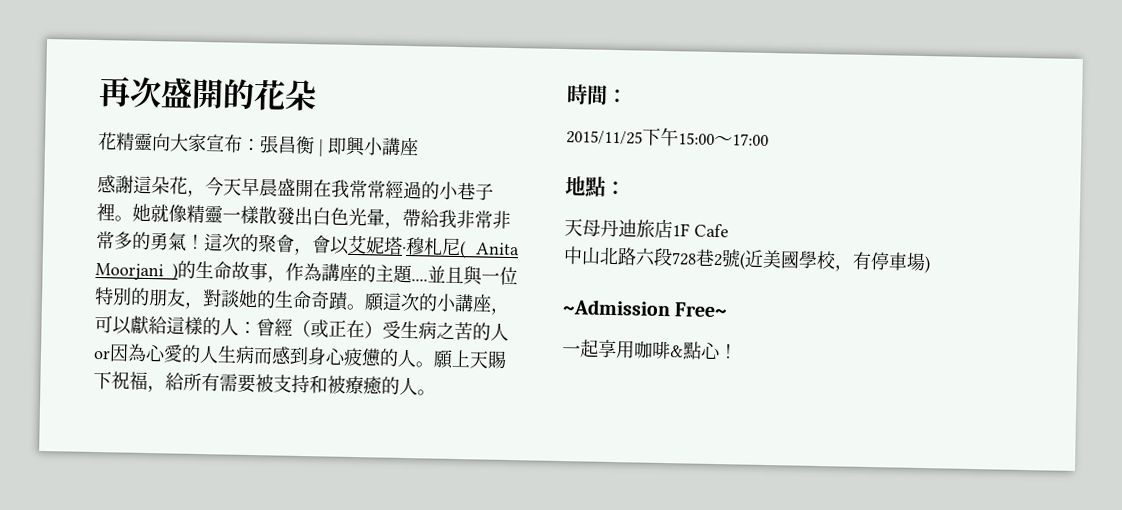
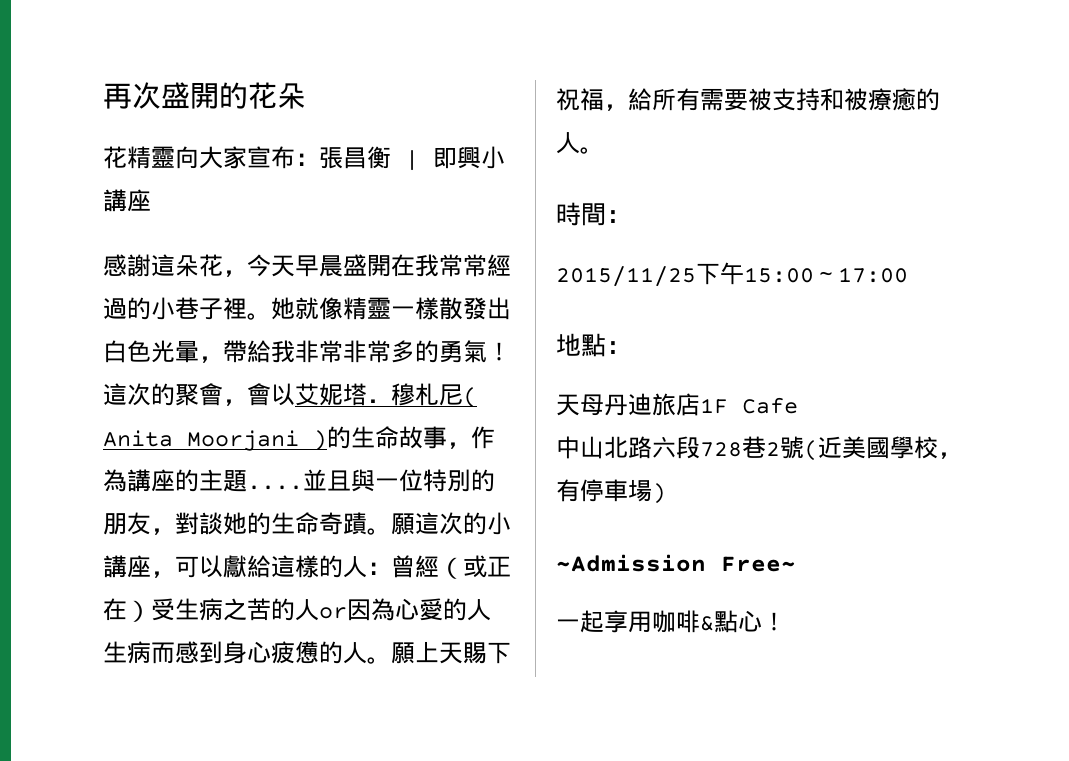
[402,246,407,253] ‧ -> [367,399,391,403] ．

